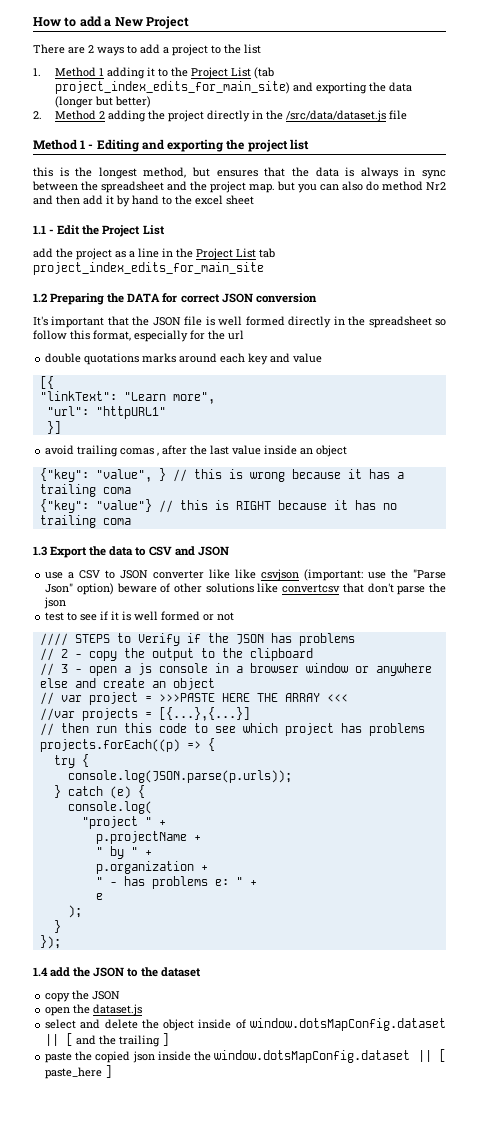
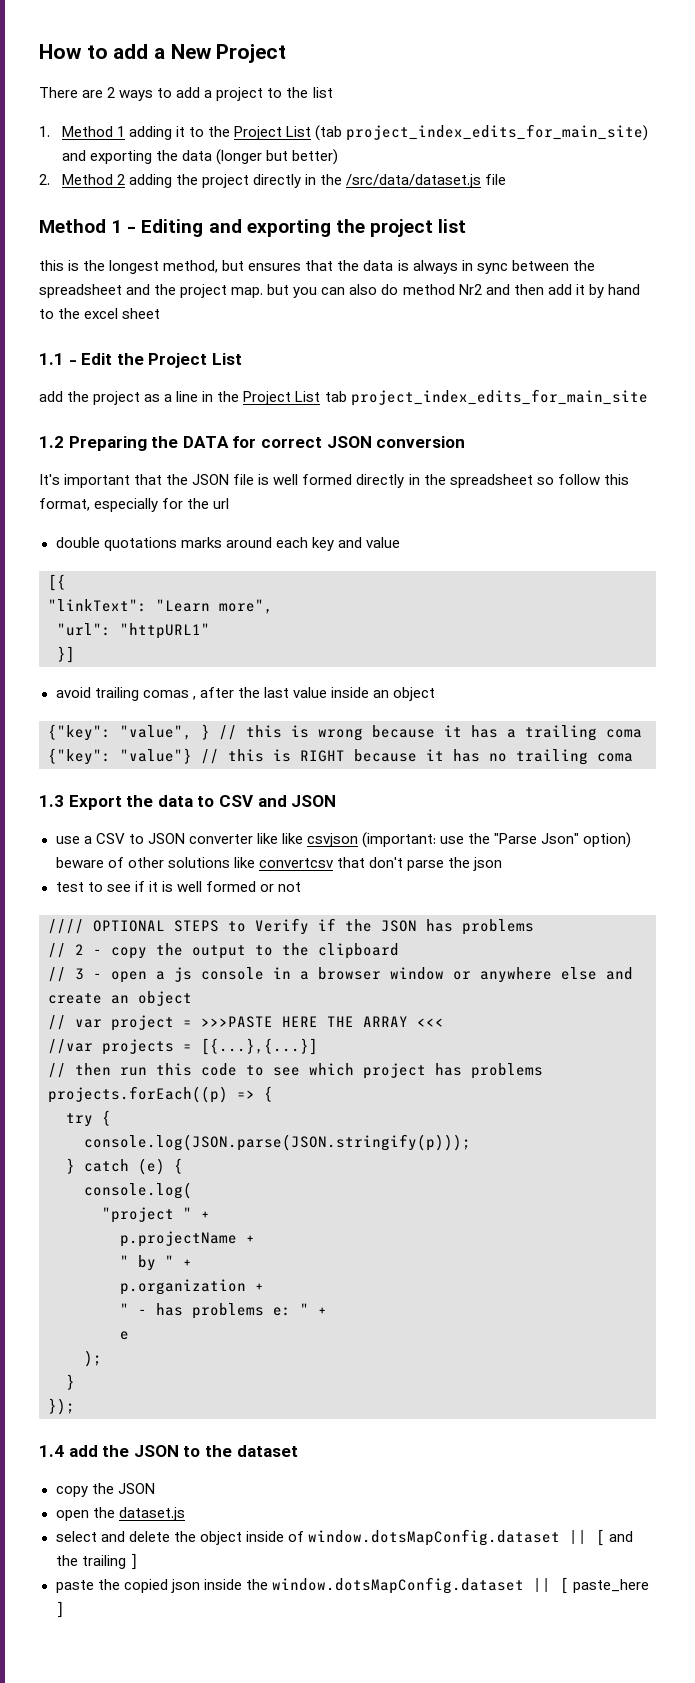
(68, 639) none -> [93,920,165,932] OPTIONAL
[67,770,292,783] console.log(JSON.parse(p.urls)); -> [84,1134,471,1151] console.log(JSON.parse(JSON.stringify(p)));

